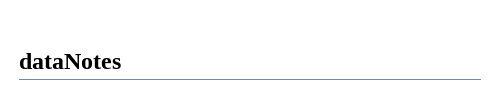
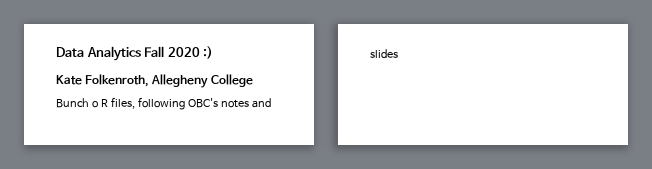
[19,53,121,69] dataNotes -> [56,46,214,61] [56,74,253,88] [56,97,271,110] [370,49,398,58] Data Analytics Fall 2020 :) // Kate Folkenroth, Allegheny College // Bunch o R files, following OBC's notes and slides

